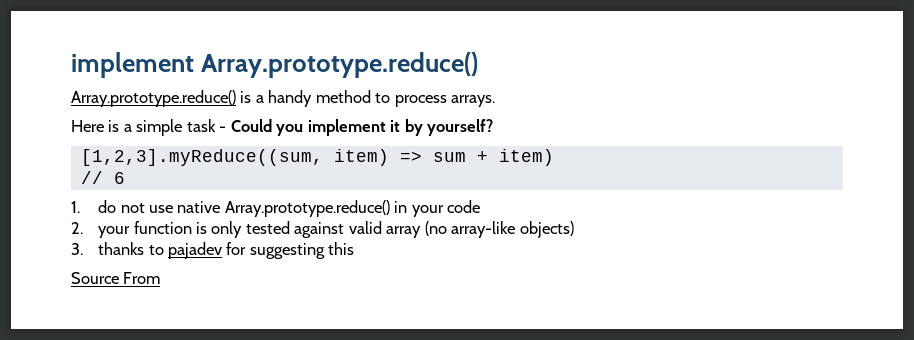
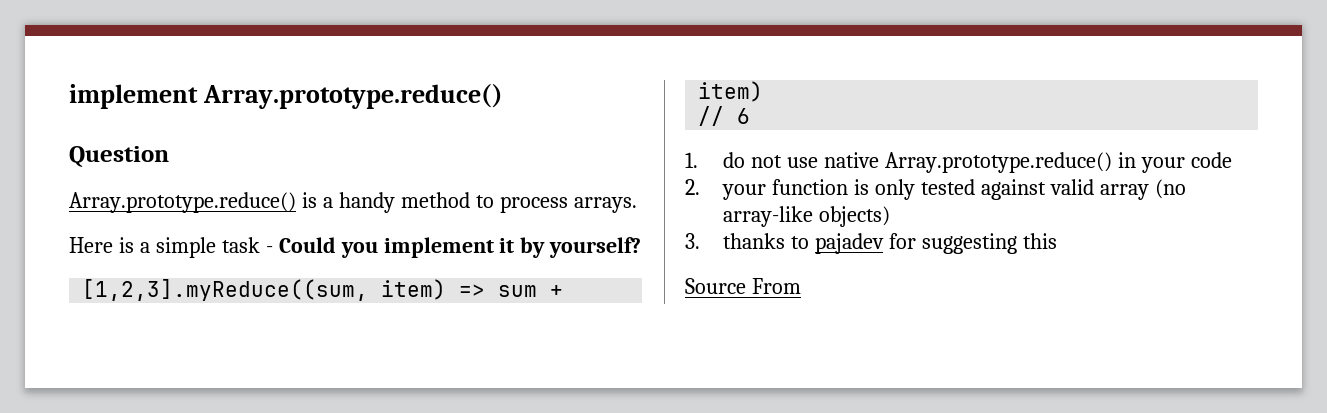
(479, 65) none -> [69,146,169,167] // Question

